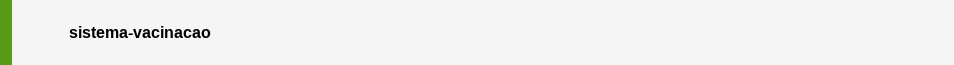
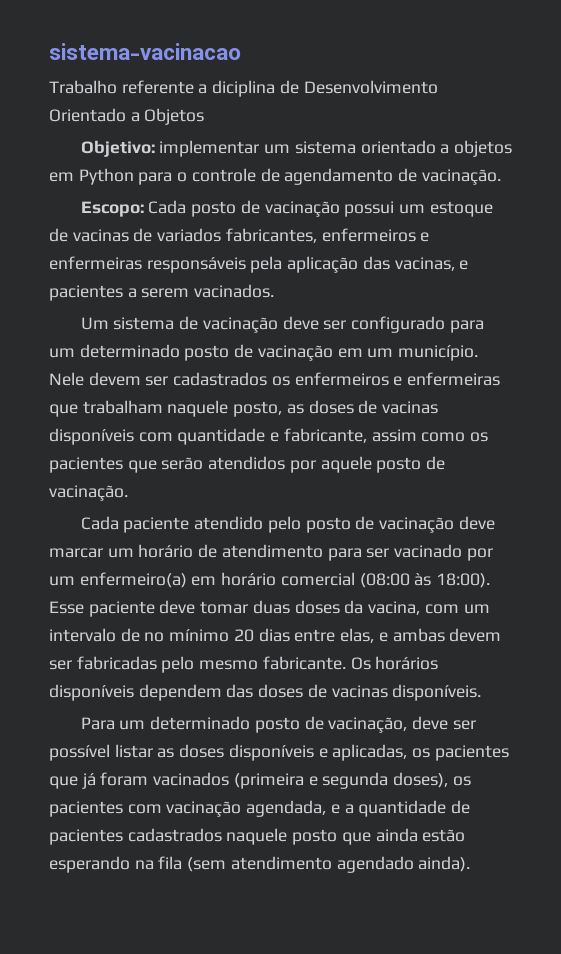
(211, 32) none -> [49,80,438,97] [49,108,205,125] [80,140,512,157] [49,168,501,185] [80,200,493,217] [49,228,430,243] [49,256,469,273] [49,284,275,301] [80,316,484,333] [49,344,479,361] [49,372,501,386] [49,400,439,417] [49,428,489,445] [49,456,446,473] [49,485,128,501] [80,516,495,533] [49,544,493,561] [49,572,491,588] [49,600,490,617] [49,628,502,643] [49,656,439,673] [49,684,482,701] [80,716,476,733] [49,744,509,761] [49,772,471,789] [49,800,471,817] [49,828,466,845] [49,856,471,873] // Trabalho referente a diciplina de Desenvolvimento Orientado a Objetos // Objetivo: implementar um sistema orientado a objetos em Python para o controle de agendamento de vacinação. // Escopo: Cada posto de vacinação possui um estoque de vacinas de variados fabricantes, enfermeiros e enfermeiras responsáveis pela aplicação das vacinas, e pacientes a serem vacinados. // Um sistema de vacinação deve ser configurado para um determinado posto de vacinação em um município. Nele devem ser cadastrados os enfermeiros e enfermeiras que trabalham naquele posto, as doses de vacinas disponíveis com quantidade e fabricante, assim como os pacientes que serão atendidos por aquele posto de vacinação. // Cada paciente atendido pelo posto de vacinação deve marcar um horário de atendimento para ser vacinado por um enfermeiro(a) em horário comercial (08:00 às 18:00). Esse paciente deve tomar duas doses da vacina, com um intervalo de no mínimo 20 dias entre elas, e ambas devem ser fabricadas pelo mesmo fabricante. Os horários disponíveis dependem das doses de vacinas disponíveis. // Para um determinado posto de vacinação, deve ser possível listar as doses disponíveis e aplicadas, os pacientes que já foram vacinados (primeira e segunda doses), os pacientes com vacinação agendada, e a quantidade de pacientes cadastrados naquele posto que ainda estão esperando na fila (sem atendimento agendado ainda).

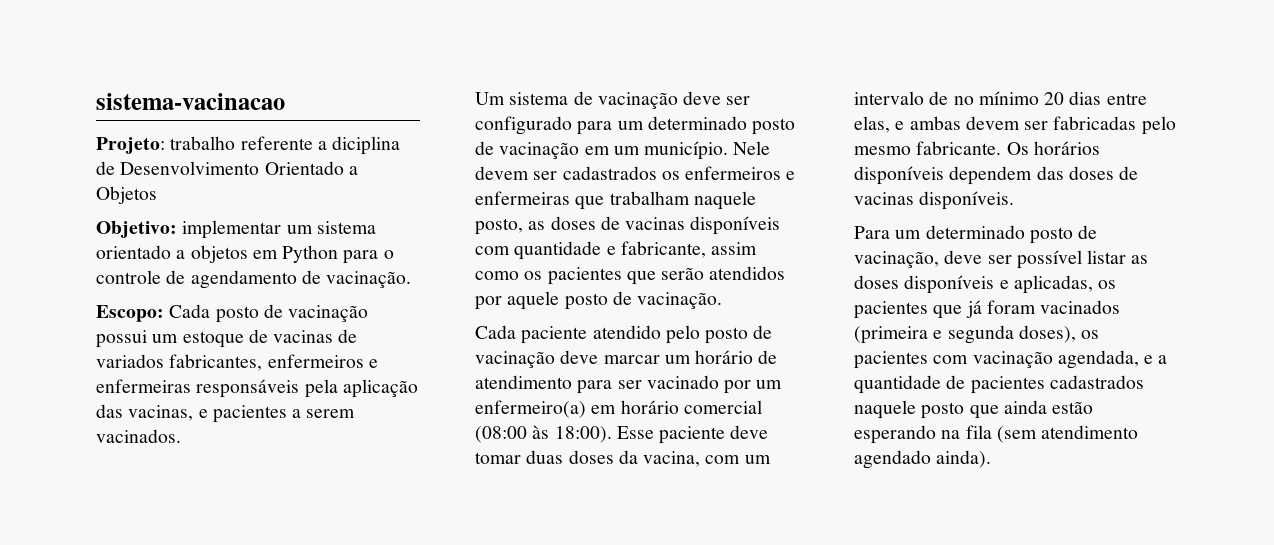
[49,80,117,94] Trabalho -> [96,136,236,154] Projeto: trabalho

